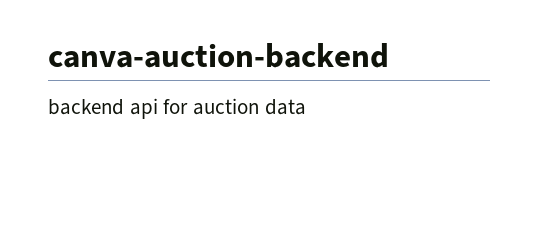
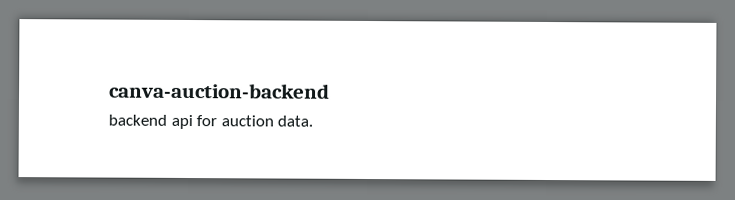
[264,99,306,115] data -> [277,115,314,127] data.

